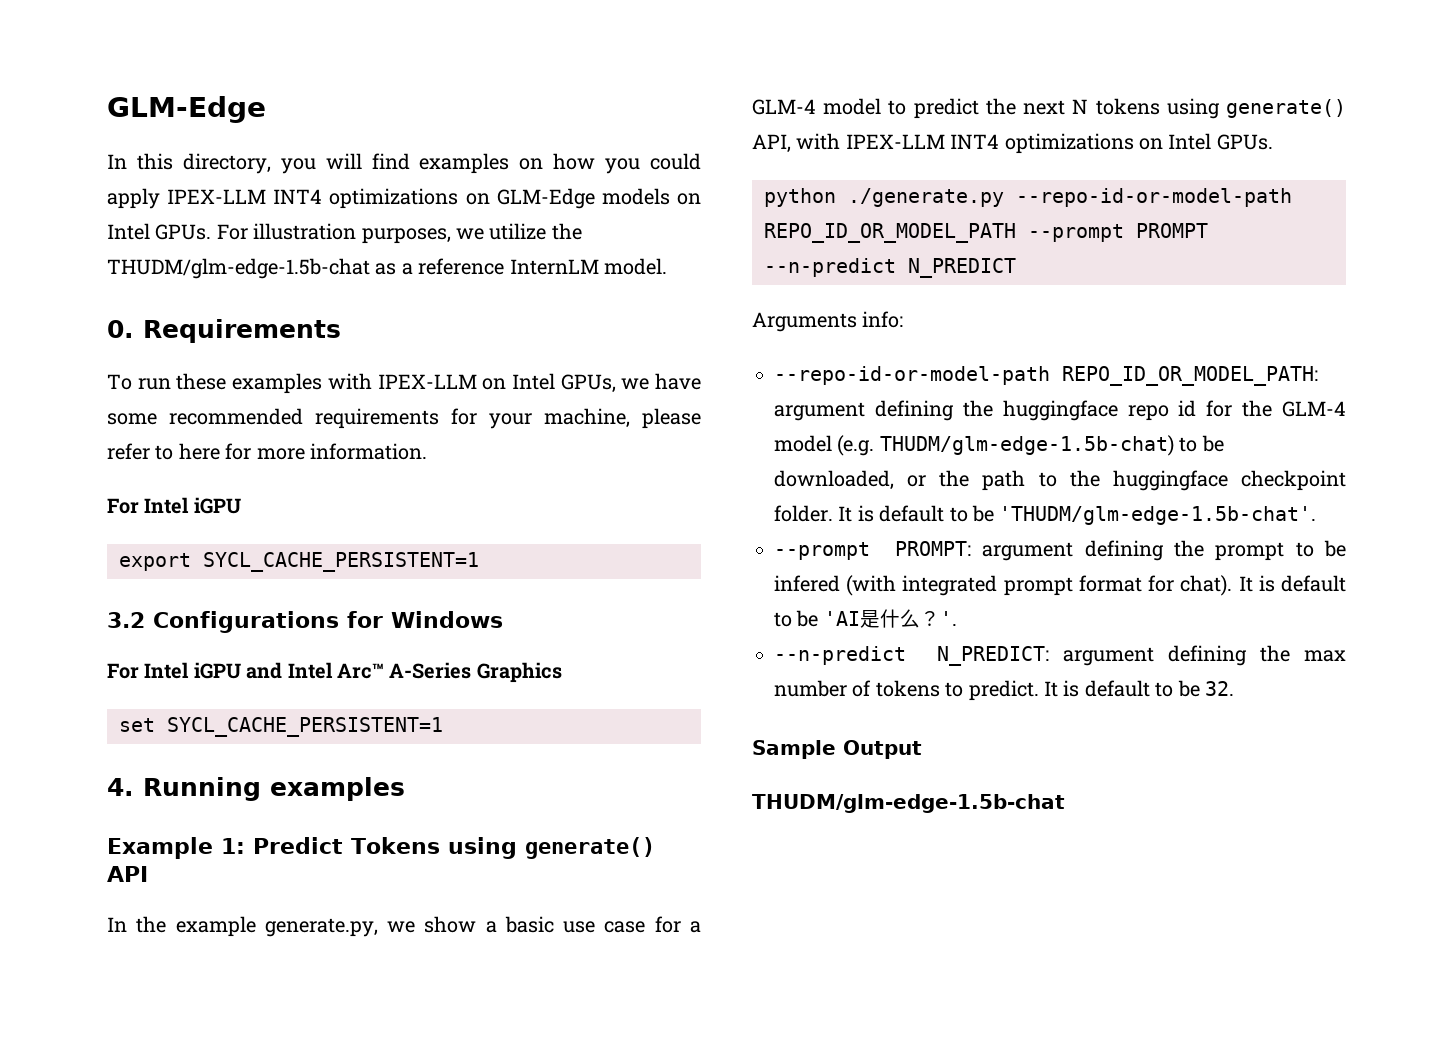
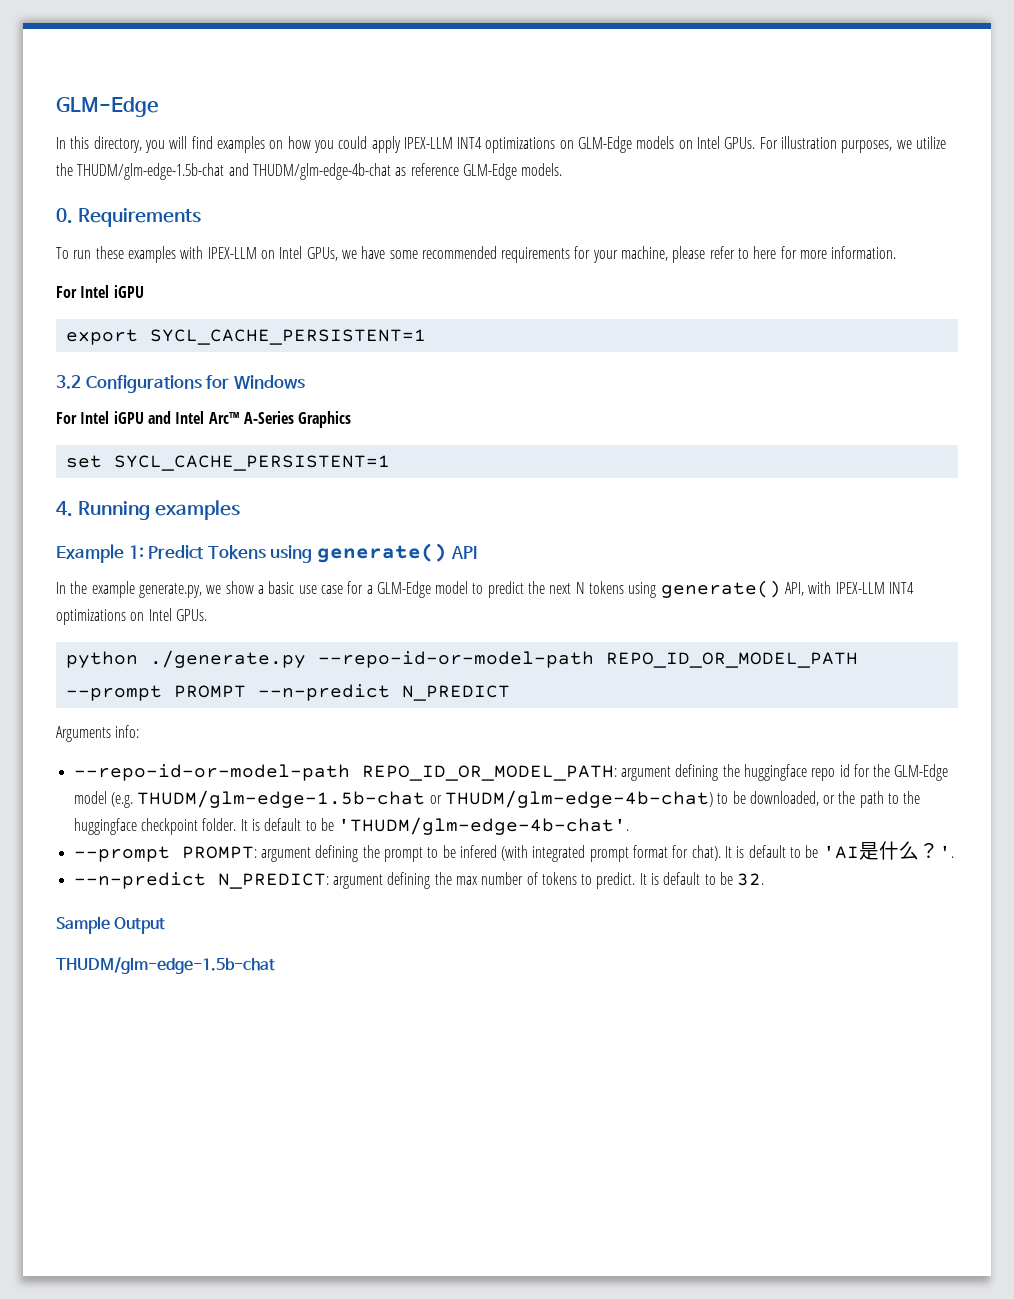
[375,258,667,275] as a reference InternLM model. -> [228,163,563,180] and THUDM/glm-edge-4b-chat as reference GLM-Edge models.
[752,99,816,115] GLM-4 -> [376,581,431,598] GLM-Edge
[1282,401,1346,417] GLM-4 -> [894,764,949,781] GLM-Edge
[879,435,1174,456] THUDM/glm-edge-1.5b-chat) -> [137,790,713,808] THUDM/glm-edge-1.5b-chat or THUDM/glm-edge-4b-chat)
[999,506,1317,525] 'THUDM/glm-edge-1.5b-chat'. -> [338,817,630,835] 'THUDM/glm-edge-4b-chat'.

